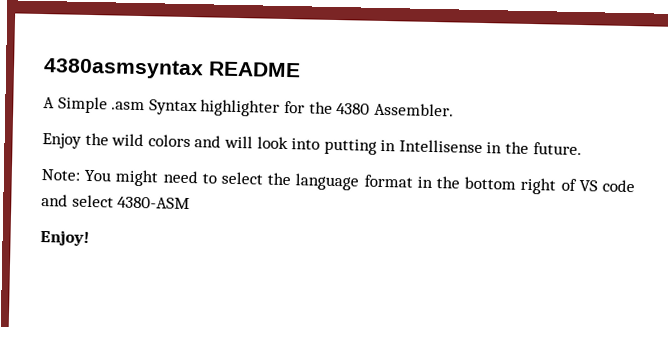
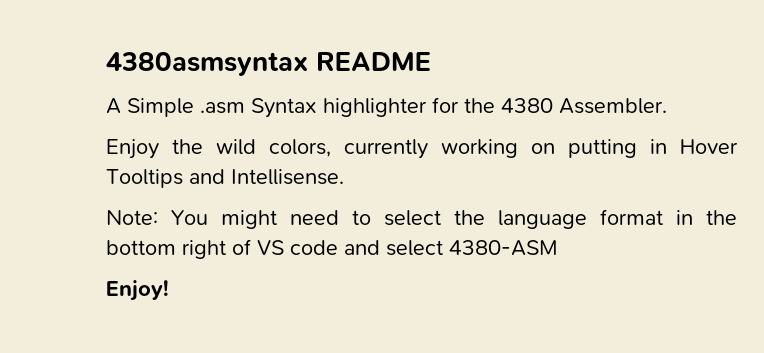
[147,134,582,156] colors and will look into putting in Intellisense in the future. -> [269,139,738,159] [106,169,344,188] colors, currently working on putting in Hover Tooltips and Intellisense.

